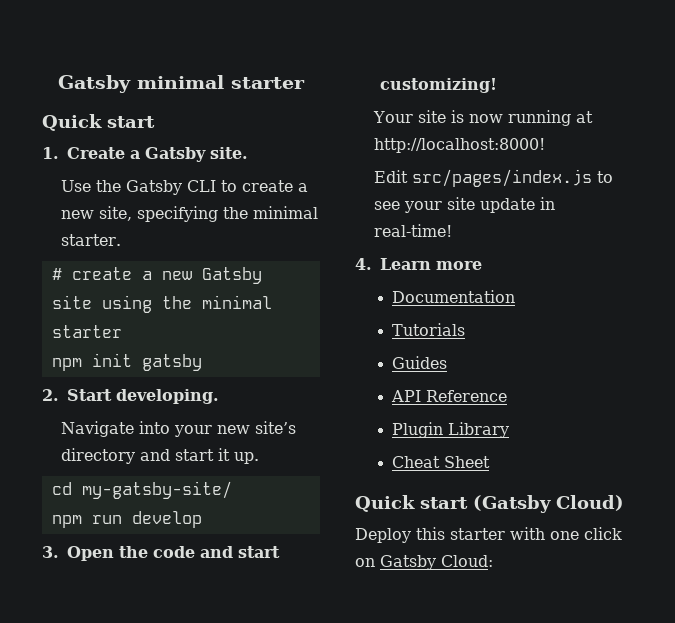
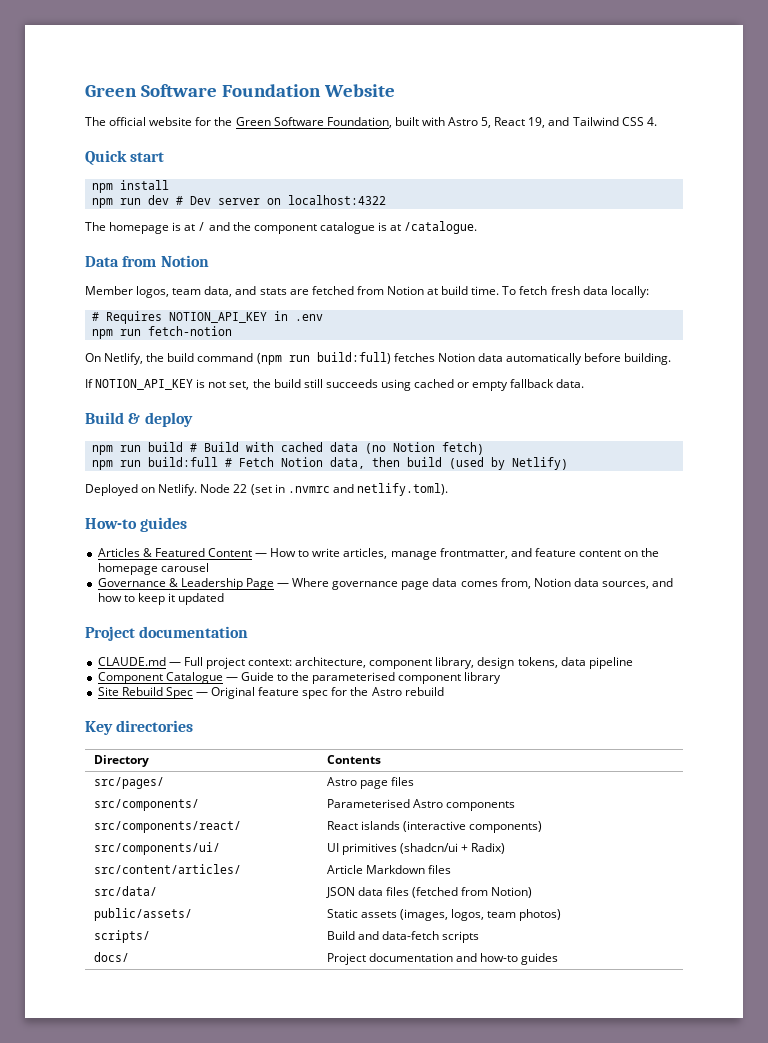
[58,75,305,93] [42,114,155,131] [42,147,248,162] [61,180,309,195] [61,206,319,222] [61,234,122,246] [51,267,262,284] [51,295,272,313] [51,325,122,338] [51,353,202,371] [42,389,219,404] [61,421,297,437] [61,448,260,464] [51,481,232,499] [51,511,202,528] [42,546,280,561] [380,78,497,93] [373,110,594,126] [374,138,546,153] [374,169,614,187] [374,197,556,213] [374,224,453,237] [355,258,482,270] [392,290,516,303] [392,323,466,336] [392,356,448,369] [391,390,508,402] [392,422,510,438] [392,456,491,468] [355,495,624,513] [355,527,622,543] [355,555,493,570] Gatsby minimal starter // Quick start // 1. Create a Gatsby site. // Use the Gatsby CLI to create a new site, specifying the minimal starter. // # create a new Gatsby site using the minimal starter // npm init gatsby // 2. Start developing. // Navigate into your new site’s directory and start it up. // cd my-gatsby-site/ // npm run develop // 3. Open the code and start customizing! // Your site is now running at http://localhost:8000! // Edit src/pages/index.js to see your site update in real-time! // 4. Learn more // Documentation // Tutorials // Guides // API Reference // Plugin Library // Cheat Sheet // Quick start (Gatsby Cloud) // Deploy this starter with one click on Gatsby Cloud: -> [85,84,395,97] [85,117,657,128] [85,150,165,165] [91,180,169,193] [91,195,386,208] [85,221,478,234] [85,255,209,267] [85,286,649,298] [91,311,323,324] [91,326,232,339] [85,352,672,365] [85,379,585,391] [85,412,193,427] [91,442,484,455] [91,457,568,470] [85,483,448,496] [85,517,188,532] [97,548,660,560] [97,563,209,575] [97,578,674,590] [97,593,225,605] [85,626,249,641] [97,657,633,669] [97,672,502,684] [97,687,444,699] [85,720,194,735] [93,755,149,767] [326,755,381,764] [93,777,164,789] [326,777,414,789] [93,799,199,811] [326,799,515,811] [93,821,241,833] [326,821,542,833] [93,842,220,855] [326,843,506,855] [93,864,241,874] [326,865,451,874] [93,886,157,896] [325,887,533,898] [93,908,192,921] [326,909,562,921] [93,930,150,943] [326,931,479,943] [93,952,129,962] [326,953,559,965] Green Software Foundation Website // The official website for the Green Software Foundation, built with Astro 5, React 19, and Tailwind CSS 4. // Quick start // npm install // npm run dev # Dev server on localhost:4322 // The homepage is at / and the component catalogue is at /catalogue. // Data from Notion // Member logos, team data, and stats are fetched from Notion at build time. To fetch fresh data locally: // # Requires NOTION_API_KEY in .env // npm run fetch-notion // On Netlify, the build command (npm run build:full) fetches Notion data automatically before building. // If NOTION_API_KEY is not set, the build still succeeds using cached or empty fallback data. // Build & deploy // npm run build # Build with cached data (no Notion fetch) // npm run build:full # Fetch Notion data, then build (used by Netlify) // Deployed on Netlify. Node 22 (set in .nvmrc and netlify.toml). // How-to guides // Articles & Featured Content — How to write articles, manage frontmatter, and feature content on the homepage carousel // Governance & Leadership Page — Where governance page data comes from, Notion data sources, and how to keep it updated // Project documentation // CLAUDE.md — Full project context: architecture, component library, design tokens, data pipeline // Component Catalogue — Guide to the parameterised component library // Site Rebuild Spec — Original feature spec for the Astro rebuild // Key directories // Directory | Contents // src/pages/ | Astro page files // src/components/ | Parameterised Astro components // src/components/react/ | React islands (interactive components) // src/components/ui/ | UI primitives (shadcn/ui + Radix) // src/content/articles/ | Article Markdown files // src/data/ | JSON data files (fetched from Notion) // public/assets/ | Static assets (images, logos, team photos) // scripts/ | Build and data-fetch scripts // docs/ | Project documentation and how-to guides

